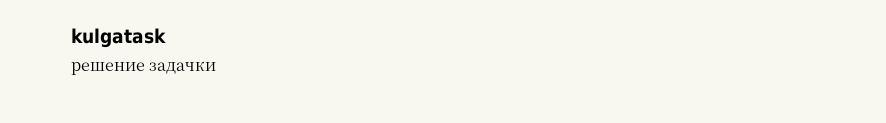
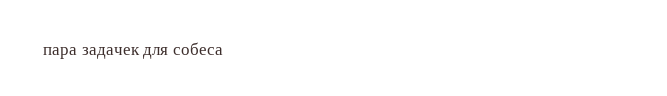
[71,28,166,48] [71,61,217,75] kulgatask // решение задачки -> [43,42,223,59] пара задачек для собеса

